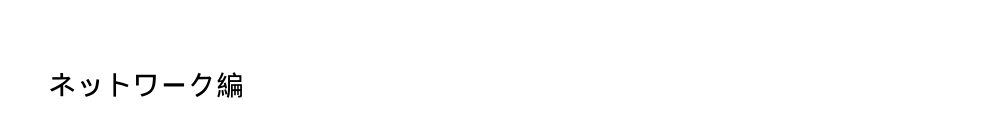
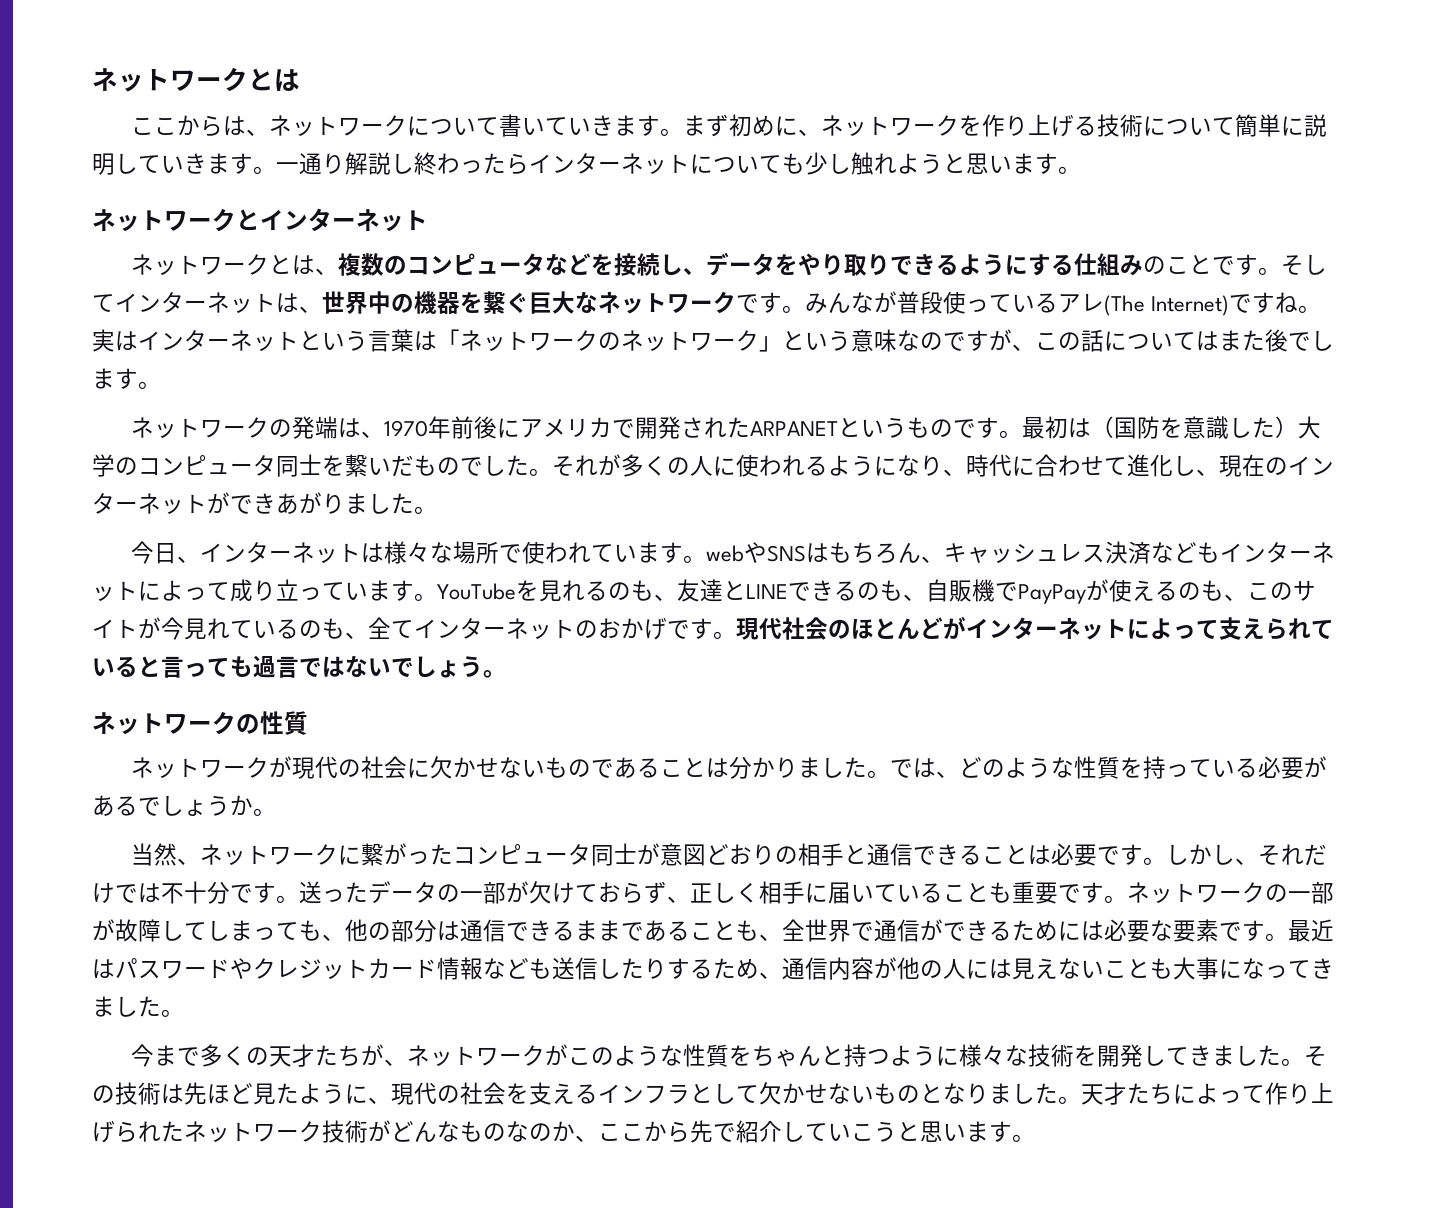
[48,72,244,98] ネットワーク編 -> [92,67,300,92] [130,114,1327,137] [92,152,1081,175] [92,208,428,232] [130,252,1327,276] [92,291,1322,316] [92,329,1334,352] [92,368,161,389] [130,416,1321,439] [92,454,1334,477] [92,492,437,514] [130,541,1335,564] [92,579,1316,604] [92,616,1334,640] [92,655,506,678] [92,711,308,735] [130,756,1327,779] [92,795,276,816] [130,843,1327,866] [92,881,1334,904] [92,919,1334,942] [92,957,1334,980] [92,996,184,1017] [130,1044,1327,1067] [92,1082,1334,1105] [92,1120,1035,1143] ネットワークとは // ここからは、ネットワークについて書いていきます。まず初めに、ネットワークを作り上げる技術について簡単に説明していきます。一通り解説し終わったらインターネットについても少し触れようと思います。 // ネットワークとインターネット // ネットワークとは、複数のコンピュータなどを接続し、データをやり取りできるようにする仕組みのことです。そしてインターネットは、世界中の機器を繋ぐ巨大なネットワークです。みんなが普段使っているアレ(The Internet)ですね。実はインターネットという言葉は「ネットワークのネットワーク」という意味なのですが、この話についてはまた後でします。 // ネットワークの発端は、1970年前後にアメリカで開発されたARPANETというものです。最初は（国防を意識した）大学のコンピュータ同士を繋いだものでした。それが多くの人に使われるようになり、時代に合わせて進化し、現在のインターネットができあがりました。 // 今日、インターネットは様々な場所で使われています。webやSNSはもちろん、キャッシュレス決済などもインターネットによって成り立っています。YouTubeを見れるのも、友達とLINEできるのも、自販機でPayPayが使えるのも、このサイトが今見れているのも、全てインターネットのおかげです。現代社会のほとんどがインターネットによって支えられていると言っても過言ではないでしょう。 // ネットワークの性質 // ネットワークが現代の社会に欠かせないものであることは分かりました。では、どのような性質を持っている必要があるでしょうか。 // 当然、ネットワークに繋がったコンピュータ同士が意図どおりの相手と通信できることは必要です。しかし、それだけでは不十分です。送ったデータの一部が欠けておらず、正しく相手に届いていることも重要です。ネットワークの一部が故障してしまっても、他の部分は通信できるままであることも、全世界で通信ができるためには必要な要素です。最近はパスワードやクレジットカード情報なども送信したりするため、通信内容が他の人には見えないことも大事になってきました。 // 今まで多くの天才たちが、ネットワークがこのような性質をちゃんと持つように様々な技術を開発してきました。その技術は先ほど見たように、現代の社会を支えるインフラとして欠かせないものとなりました。天才たちによって作り上げられたネットワーク技術がどんなものなのか、ここから先で紹介していこうと思います。

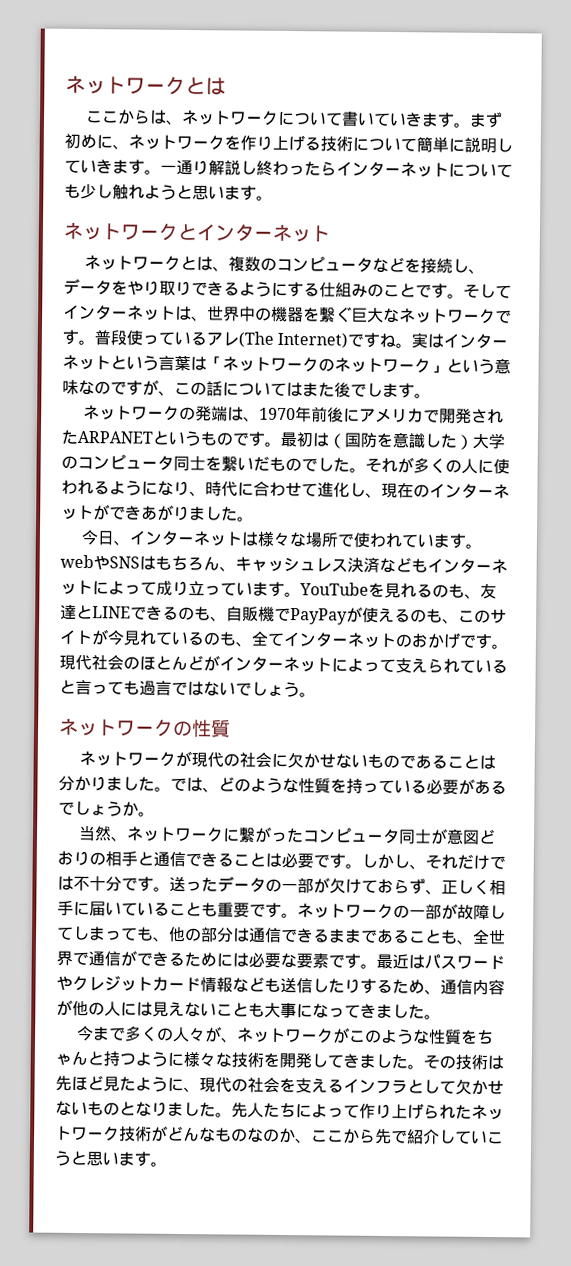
[805,291,897,314] みんなが -> (95, 342) none
[268,1044,361,1067] 天才たち -> [171,1026,206,1043] 人々
[1081,1082,1127,1105] 天才 -> [231,1102,264,1118] 先人

